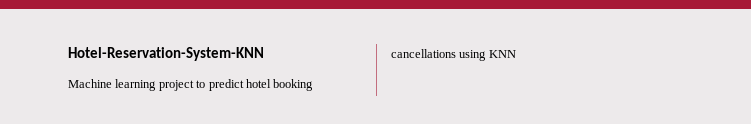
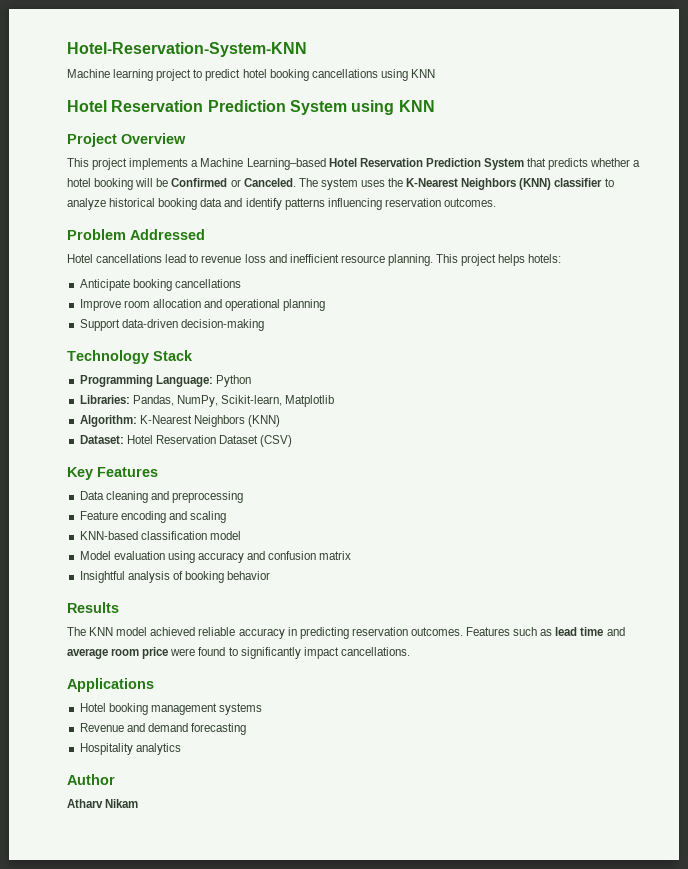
(516, 54) none -> [67,100,435,115] [67,133,186,147] [67,158,641,170] [67,178,614,190] [67,198,496,210] [67,229,205,240] [67,254,562,266] [79,279,241,291] [79,299,326,311] [79,319,264,331] [67,350,193,364] [79,375,251,387] [79,395,335,407] [79,415,280,427] [79,435,293,447] [67,467,158,480] [79,491,243,503] [79,511,226,523] [79,531,241,540] [79,551,352,563] [79,571,271,583] [67,602,119,613] [67,627,625,639] [67,647,410,659] [67,678,154,692] [79,703,262,715] [79,723,246,735] [79,743,181,755] [67,774,115,785] [67,799,139,808] // Hotel Reservation Prediction System using KNN // Project Overview // This project implements a Machine Learning–based Hotel Reservation Prediction System that predicts whether a hotel booking will be Confirmed or Canceled. The system uses the K-Nearest Neighbors (KNN) classifier to analyze historical booking data and identify patterns influencing reservation outcomes. // Problem Addressed // Hotel cancellations lead to revenue loss and inefficient resource planning. This project helps hotels: // Anticipate booking cancellations // Improve room allocation and operational planning // Support data-driven decision-making // Technology Stack // Programming Language: Python // Libraries: Pandas, NumPy, Scikit-learn, Matplotlib // Algorithm: K-Nearest Neighbors (KNN) // Dataset: Hotel Reservation Dataset (CSV) // Key Features // Data cleaning and preprocessing // Feature encoding and scaling // KNN-based classification model // Model evaluation using accuracy and confusion matrix // Insightful analysis of booking behavior // Results // The KNN model achieved reliable accuracy in predicting reservation outcomes. Features such as lead time and average room price were found to significantly impact cancellations. // Applications // Hotel booking management systems // Revenue and demand forecasting // Hospitality analytics // Author // Atharv Nikam

